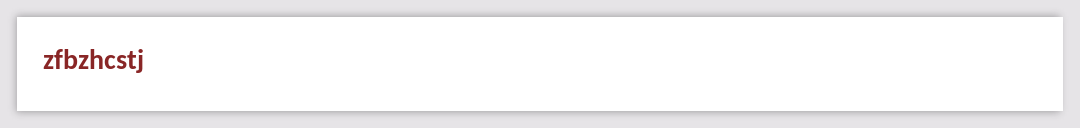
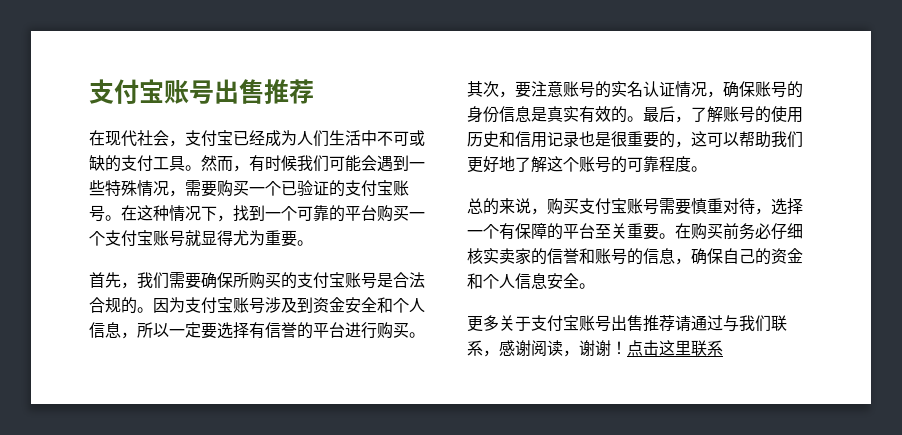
[43,49,144,73] zfbzhcstj -> [89,79,314,104] [89,130,425,147] [89,155,425,172] [89,180,409,197] [89,205,425,222] [89,230,313,247] [89,272,425,289] [89,297,425,314] [89,322,425,339] [467,81,803,98] [467,106,803,123] [467,131,803,148] [467,156,707,173] [467,198,803,215] [467,223,803,240] [467,248,803,265] [467,273,595,289] [467,315,787,332] [467,340,723,357] 支付宝账号出售推荐 // 在现代社会，支付宝已经成为人们生活中不可或缺的支付工具。然而，有时候我们可能会遇到一些特殊情况，需要购买一个已验证的支付宝账号。在这种情况下，找到一个可靠的平台购买一个支付宝账号就显得尤为重要。 // 首先，我们需要确保所购买的支付宝账号是合法合规的。因为支付宝账号涉及到资金安全和个人信息，所以一定要选择有信誉的平台进行购买。其次，要注意账号的实名认证情况，确保账号的身份信息是真实有效的。最后，了解账号的使用历史和信用记录也是很重要的，这可以帮助我们更好地了解这个账号的可靠程度。 // 总的来说，购买支付宝账号需要慎重对待，选择一个有保障的平台至关重要。在购买前务必仔细核实卖家的信誉和账号的信息，确保自己的资金和个人信息安全。 // 更多关于支付宝账号出售推荐请通过与我们联系，感谢阅读，谢谢！点击这里联系

